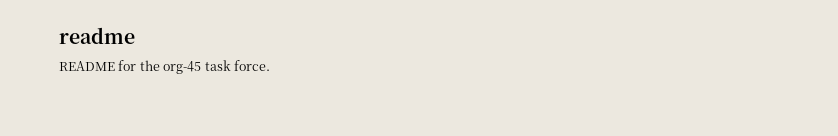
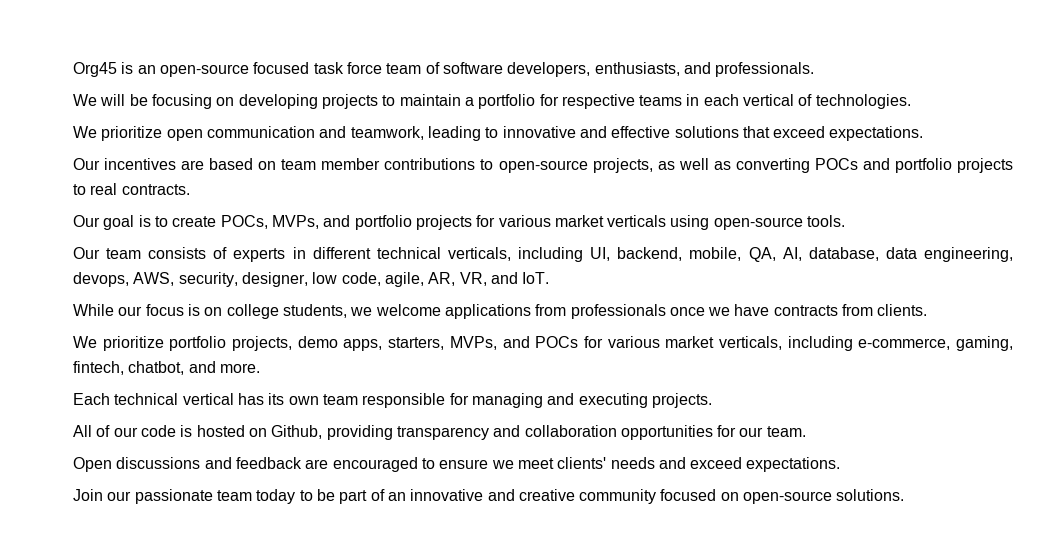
[59,27,135,44] [59,60,270,74] readme // README for the org-45 task force. -> [73,62,815,77] [73,94,911,109] [73,126,924,141] [73,158,1013,173] [73,183,190,195] [73,215,846,230] [73,247,1014,262] [73,272,550,287] [73,304,928,319] [73,336,1013,351] [73,361,260,375] [73,393,712,408] [73,425,806,440] [73,457,841,472] [73,489,905,504] Org45 is an open-source focused task force team of software developers, enthusiasts, and professionals. // We will be focusing on developing projects to maintain a portfolio for respective teams in each vertical of technologies. // We prioritize open communication and teamwork, leading to innovative and effective solutions that exceed expectations. // Our incentives are based on team member contributions to open-source projects, as well as converting POCs and portfolio projects to real contracts. // Our goal is to create POCs, MVPs, and portfolio projects for various market verticals using open-source tools. // Our team consists of experts in different technical verticals, including UI, backend, mobile, QA, AI, database, data engineering, devops, AWS, security, designer, low code, agile, AR, VR, and IoT. // While our focus is on college students, we welcome applications from professionals once we have contracts from clients. // We prioritize portfolio projects, demo apps, starters, MVPs, and POCs for various market verticals, including e-commerce, gaming, fintech, chatbot, and more. // Each technical vertical has its own team responsible for managing and executing projects. // All of our code is hosted on Github, providing transparency and collaboration opportunities for our team. // Open discussions and feedback are encouraged to ensure we meet clients' needs and exceed expectations. // Join our passionate team today to be part of an innovative and creative community focused on open-source solutions.

